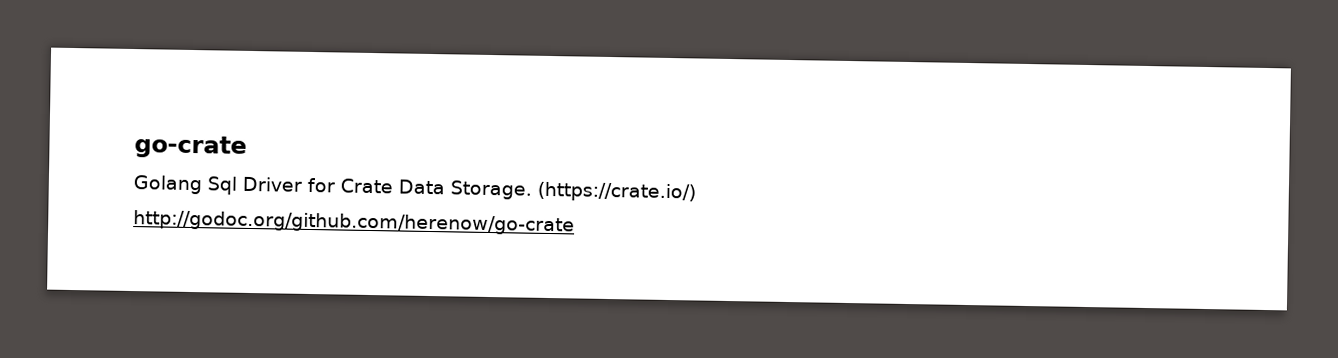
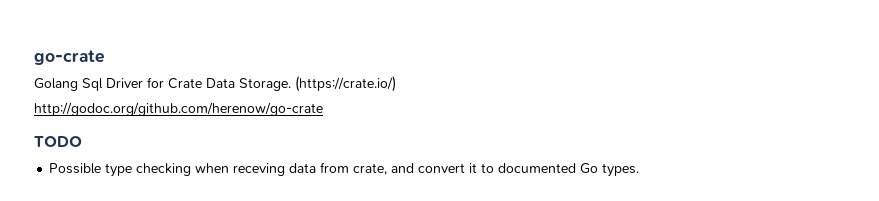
(575, 223) none -> [34,136,82,147] [49,162,640,177] // TODO // Possible type checking when receving data from crate, and convert it to documented Go types.

